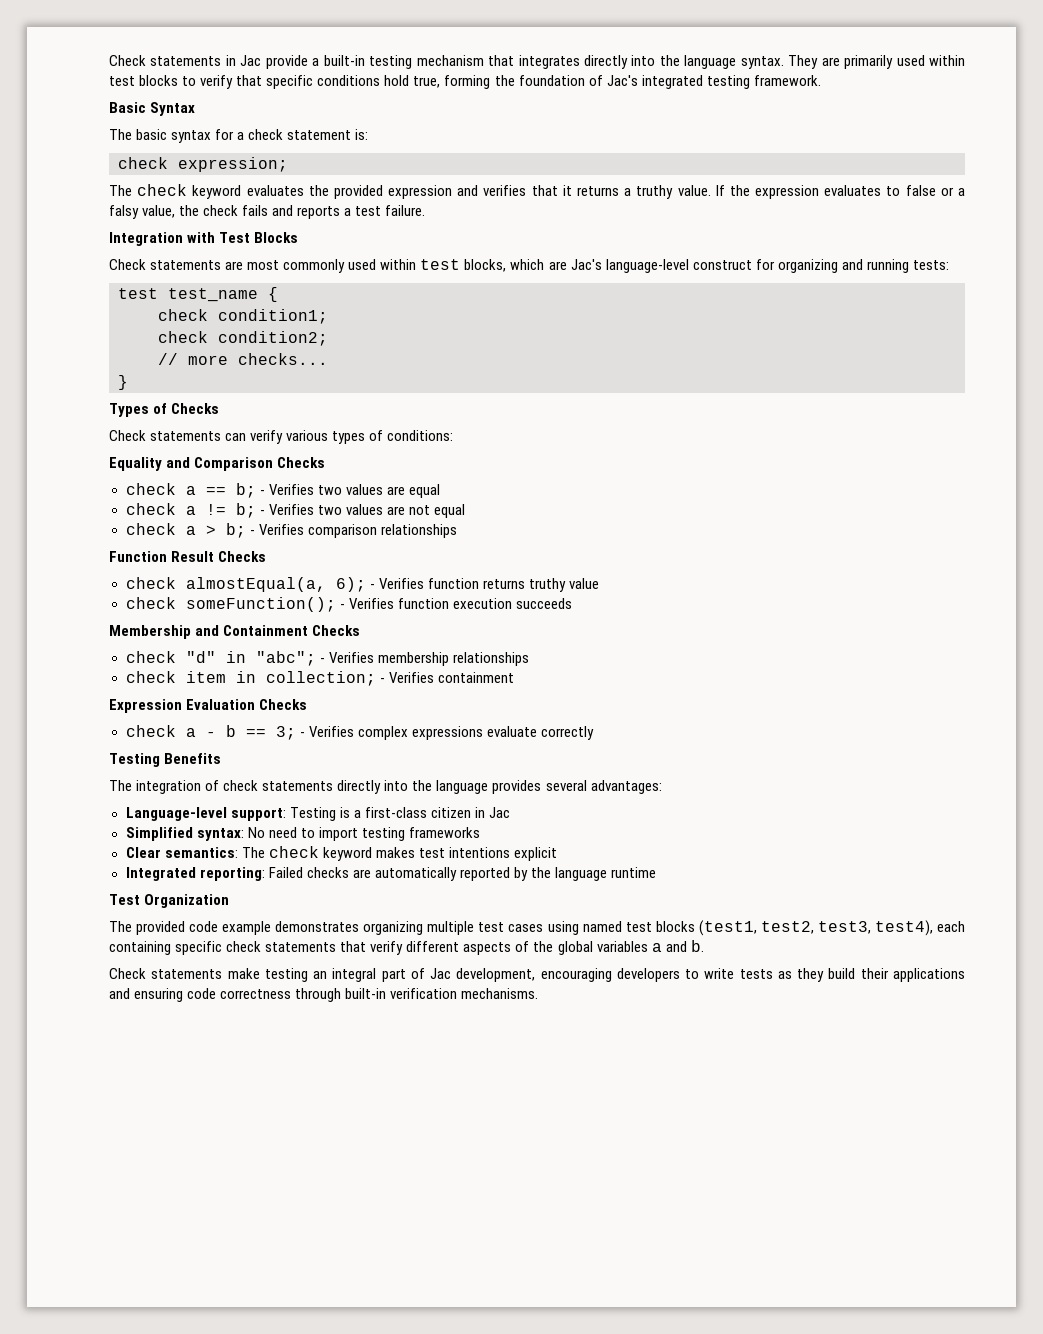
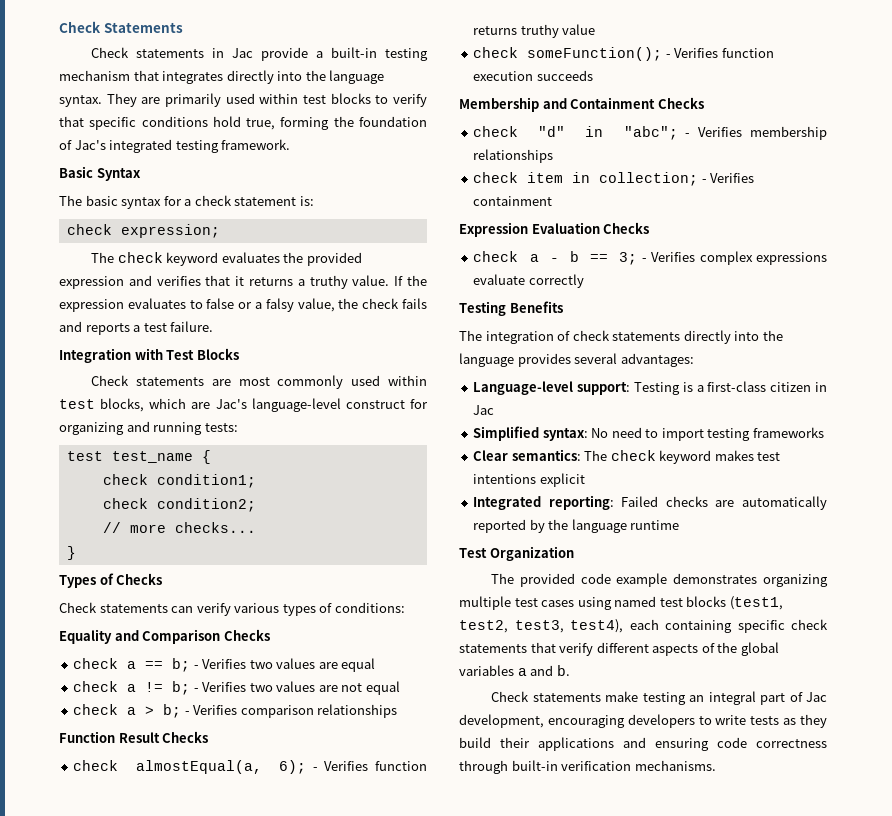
[109,55,146,66] Check -> [59,21,183,33] [91,47,130,58] Check Statements // Check

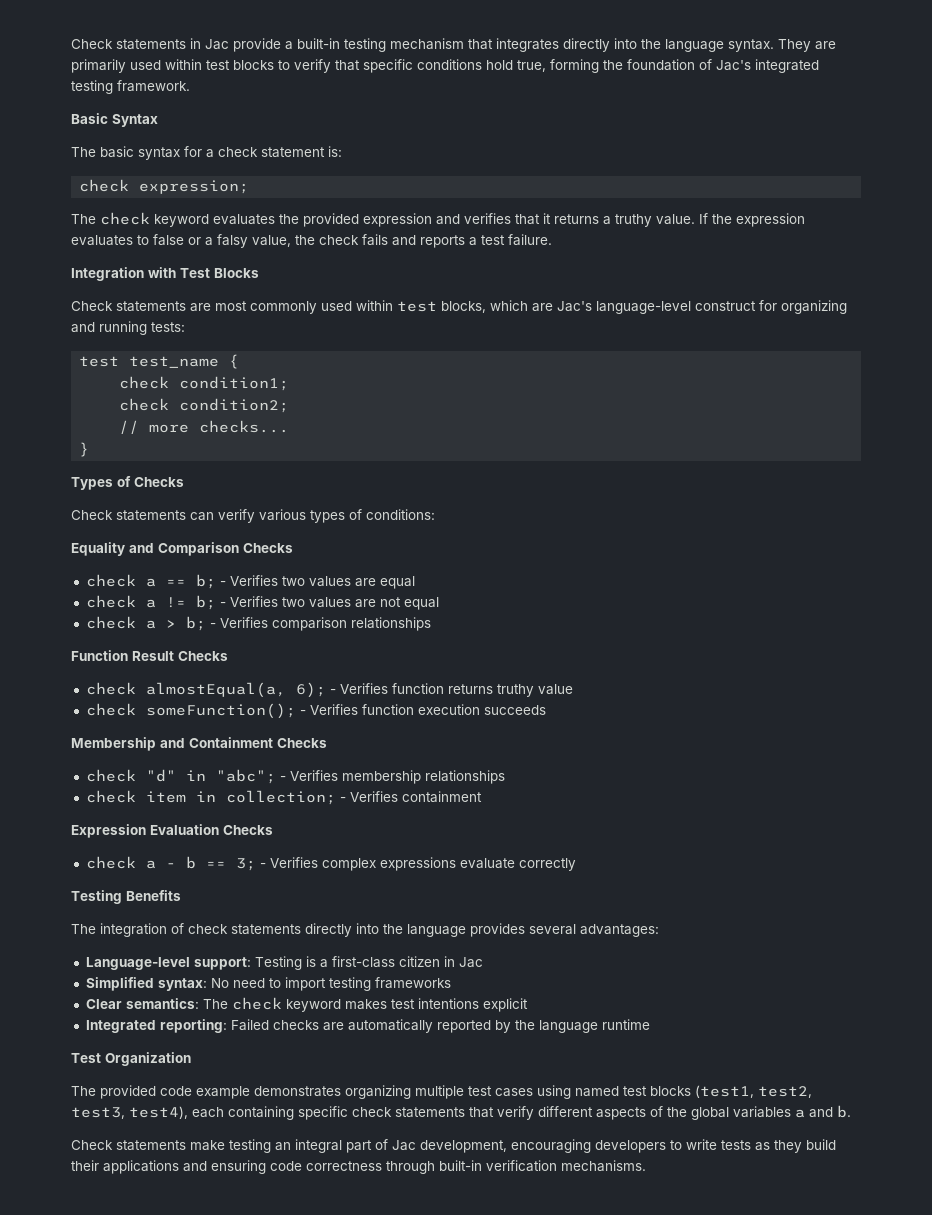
[59,21,183,33] [91,47,130,58] Check Statements // Check -> [71,39,113,49] Check

